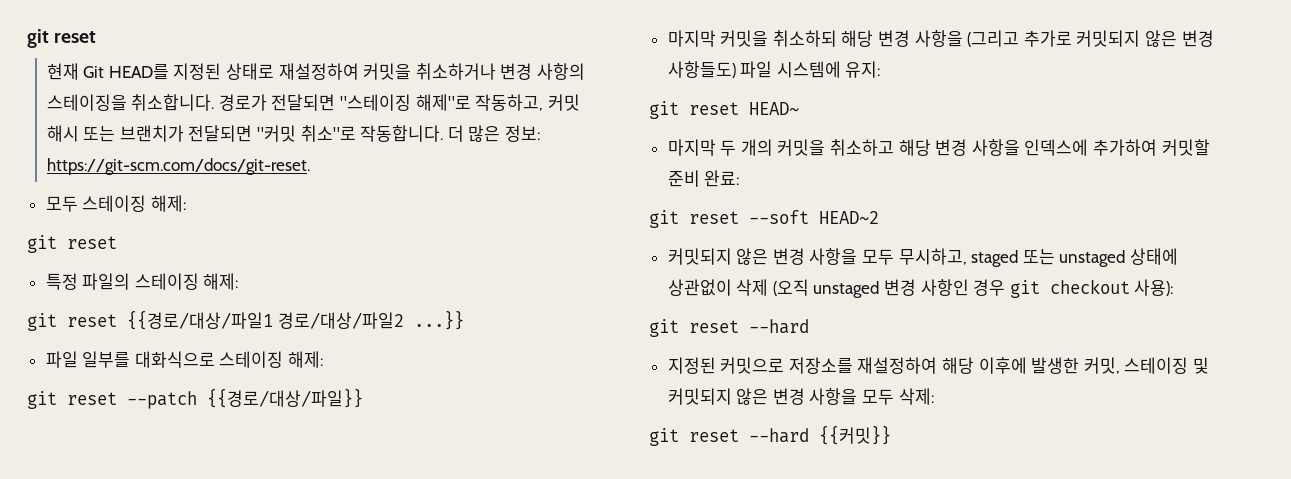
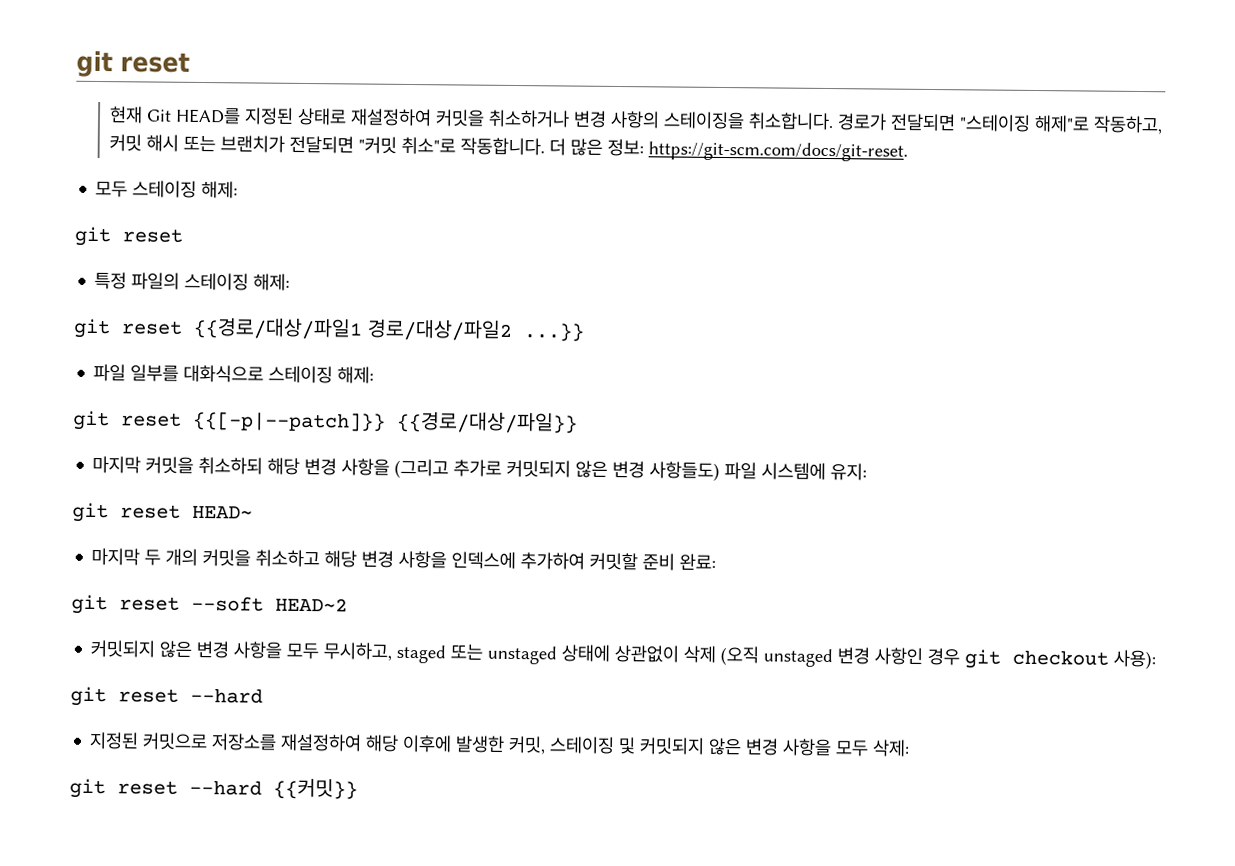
[127,391,197,409] --patch -> [193,411,386,432] {{[-p|--patch]}}

